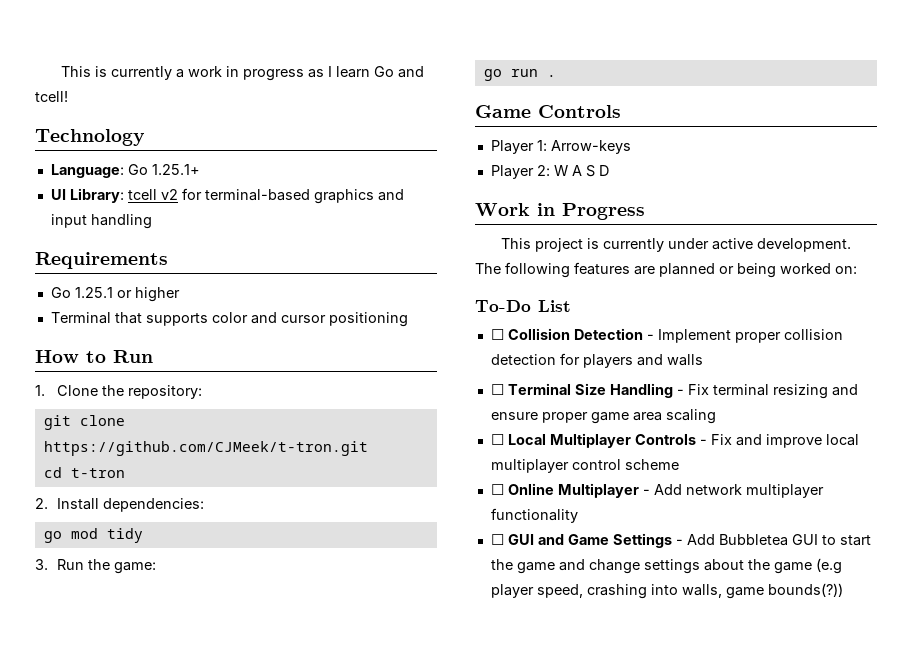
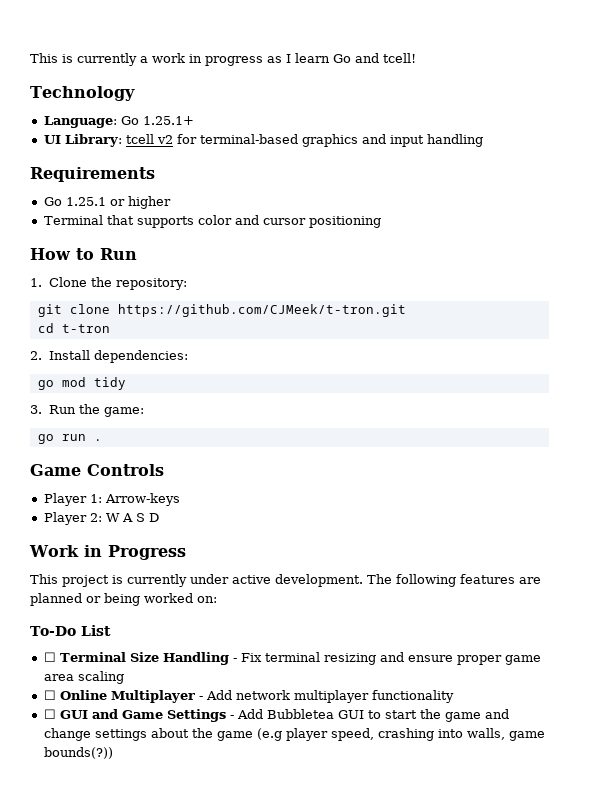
[490,328,843,343] [490,353,703,368] // ☐ Collision Detection - Implement proper collision detection for players and walls -> (111, 630) none
[490,433,859,448] [490,459,679,473] // ☐ Local Multiplayer Controls - Fix and improve local multiplayer control scheme -> (124, 677) none

